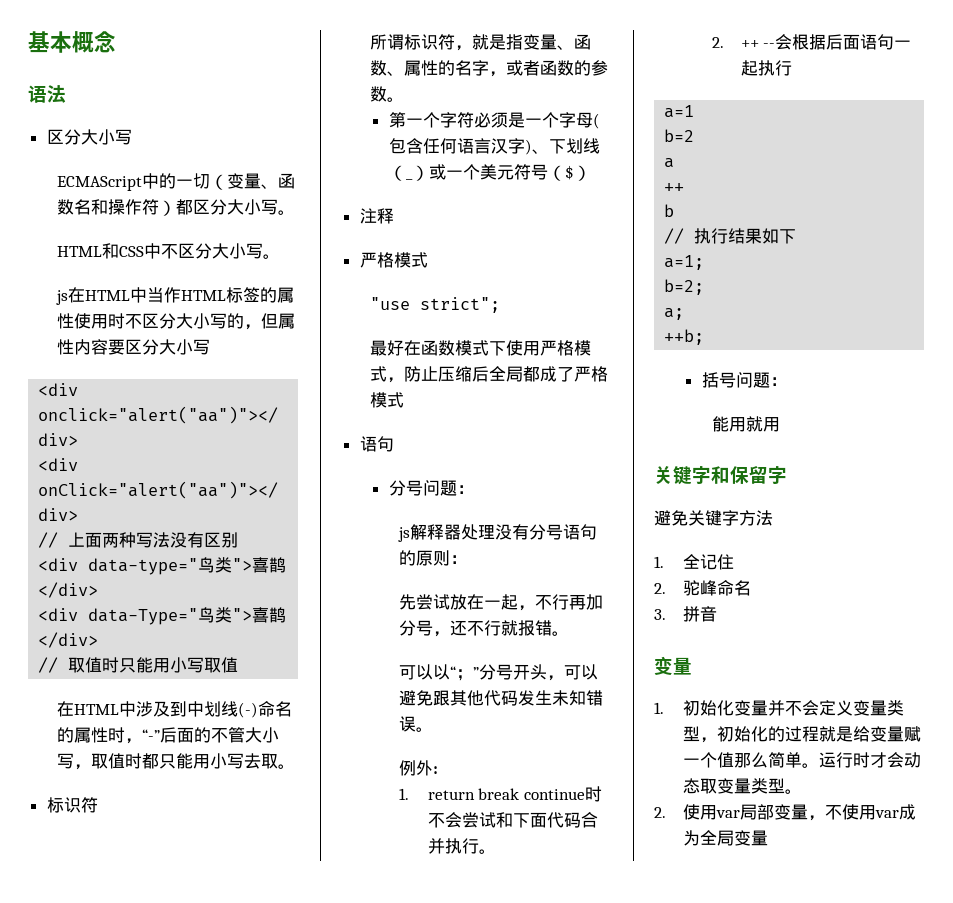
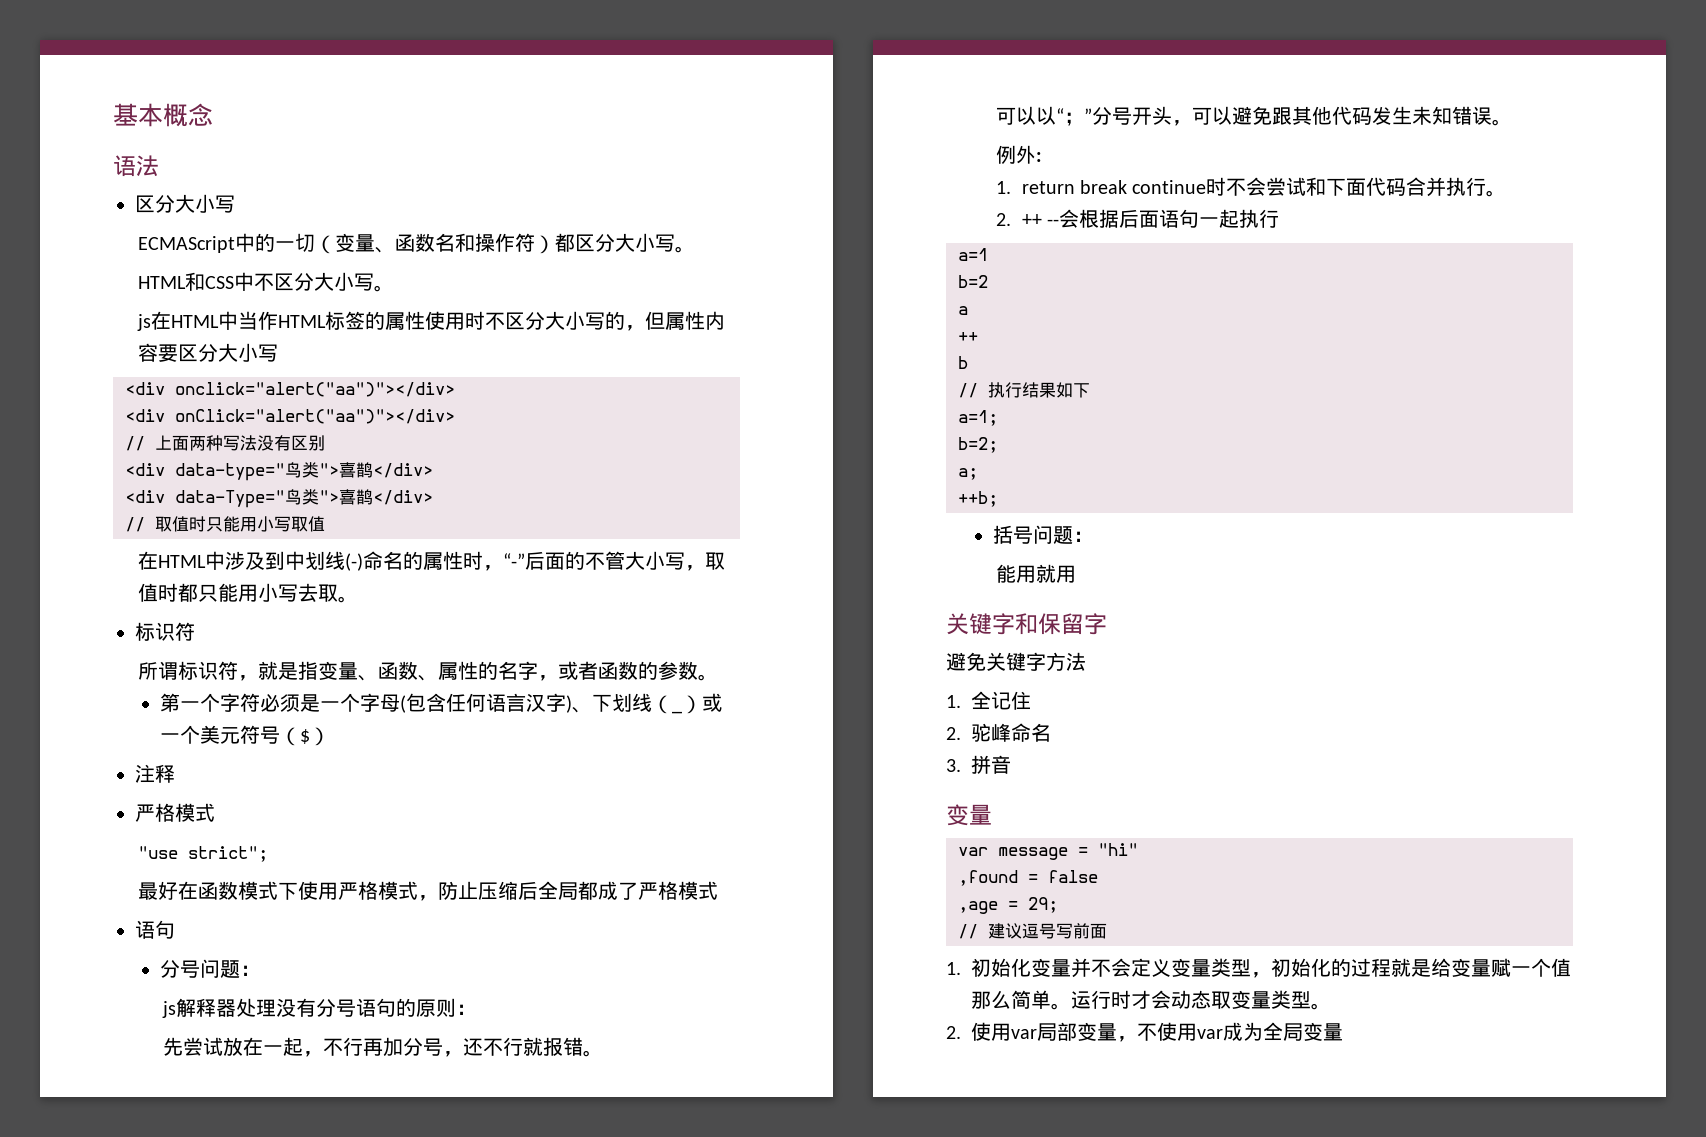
(692, 666) none -> [958,843,1138,860] [958,870,1098,886] [958,897,1058,914] [958,923,1107,939] // var message = "hi" // ,found = false // ,age = 29; // // 建议逗号写前面

